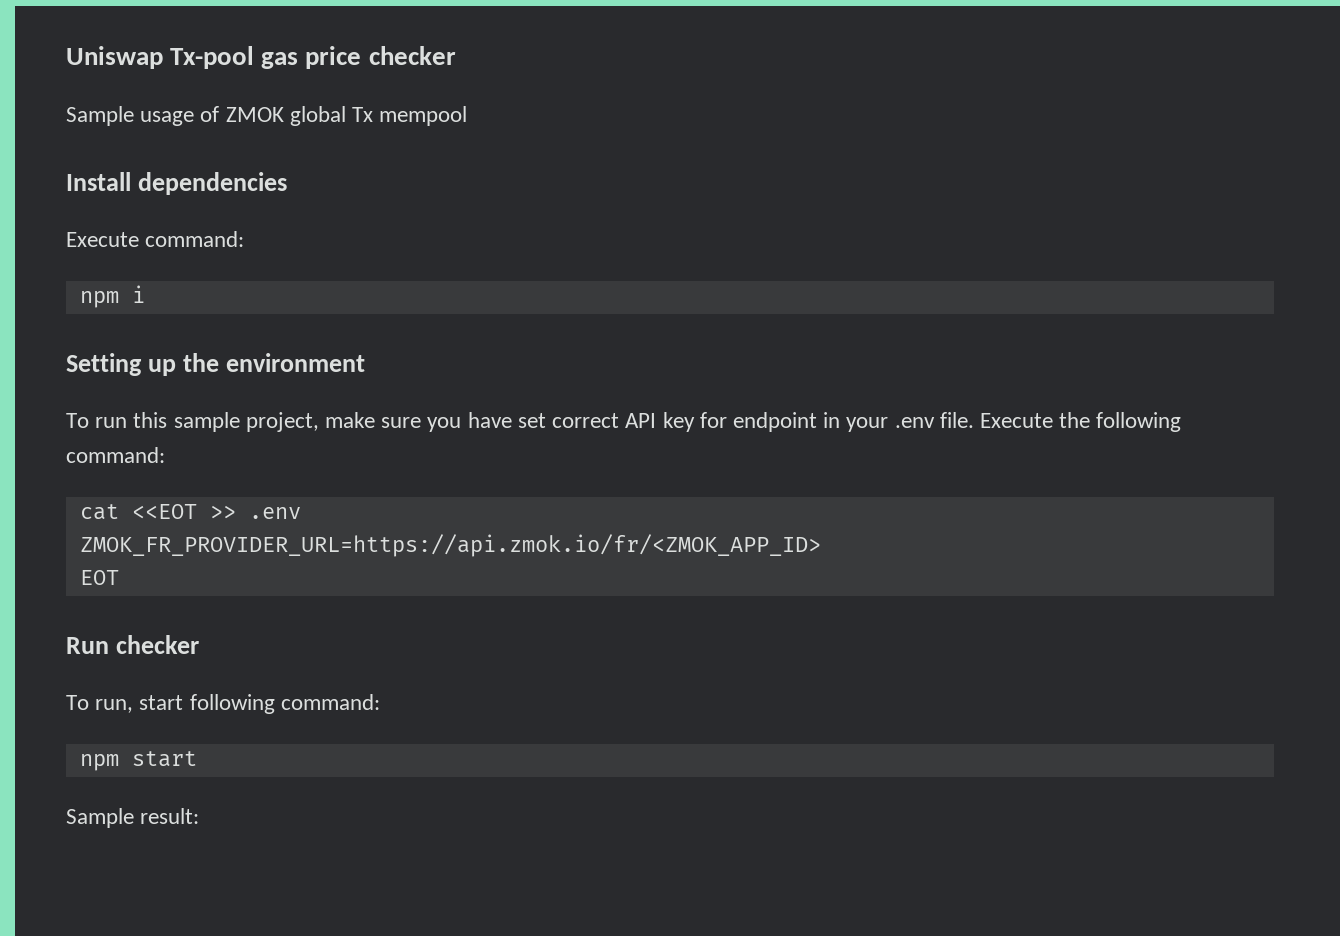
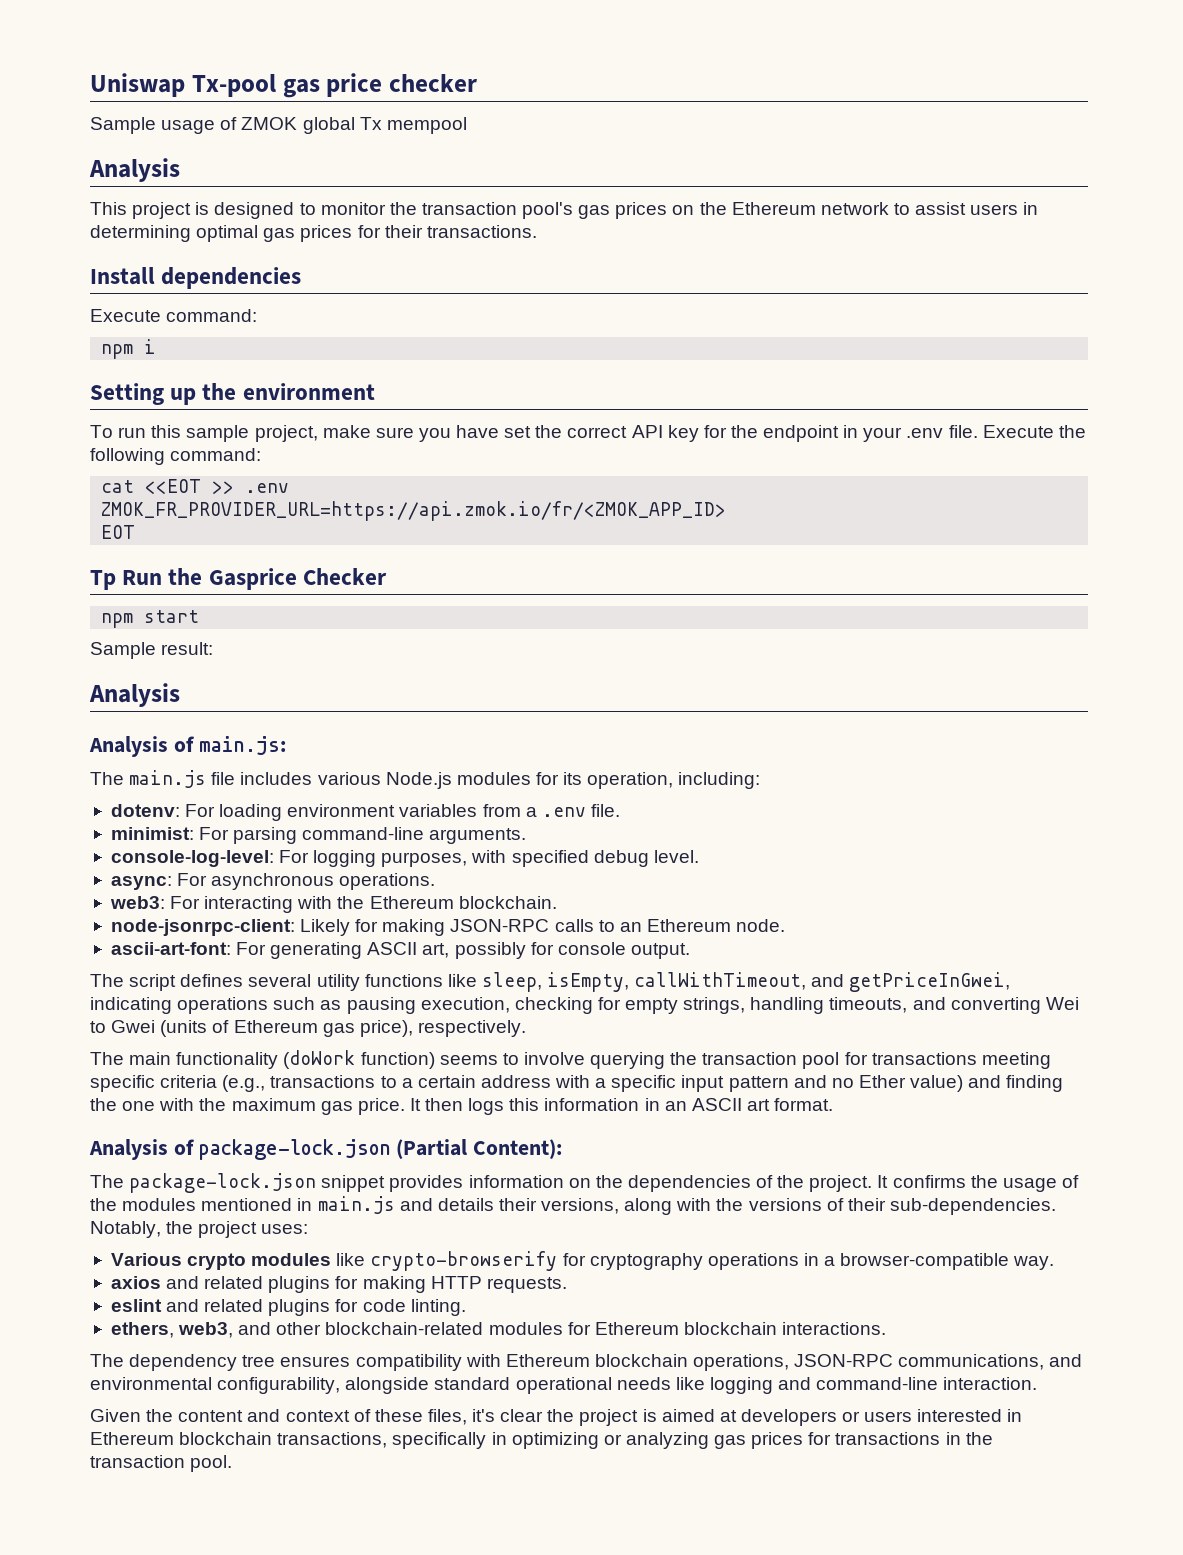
(468, 116) none -> [89,158,180,182] [90,202,1039,219] [90,225,537,242] // Analysis // This project is designed to monitor the transaction pool's gas prices on the Ethereum network to assist users in determining optimal gas prices for their transactions.
(546, 420) none -> [535,425,563,438] the
(727, 420) none -> [730,425,758,438] the
[66,635,199,654] [66,694,380,714] [79,751,197,771] [66,808,200,828] Run checker // To run, start following command: // npm start // Sample result: -> [90,568,387,590] [101,610,200,628] [90,642,214,659] [89,683,180,707] [89,736,286,757] [90,770,761,789] [110,804,620,821] [110,827,527,844] [110,850,699,867] [110,873,436,890] [109,896,557,913] [110,919,786,936] [110,942,690,959] [90,972,1011,992] [90,997,1079,1014] [90,1020,526,1037] [90,1050,1051,1069] [90,1075,1064,1092] [90,1098,834,1115] [89,1139,563,1160] [90,1173,1079,1193] [90,1196,1056,1215] [90,1221,309,1238] [110,1251,1055,1271] [110,1276,567,1293] [110,1299,466,1316] [110,1322,887,1338] [90,1354,1083,1371] [90,1377,1038,1394] [90,1409,1023,1426] [90,1432,993,1449] [90,1455,233,1472] Tp Run the Gasprice Checker // npm start // Sample result: // Analysis // Analysis of main.js: // The main.js file includes various Node.js modules for its operation, including: // dotenv: For loading environment variables from a .env file. // minimist: For parsing command-line arguments. // console-log-level: For logging purposes, with specified debug level. // async: For asynchronous operations. // web3: For interacting with the Ethereum blockchain. // node-jsonrpc-client: Likely for making JSON-RPC calls to an Ethereum node. // ascii-art-font: For generating ASCII art, possibly for console output. // The script defines several utility functions like sleep, isEmpty, callWithTimeout, and getPriceInGwei, indicating operations such as pausing execution, checking for empty strings, handling timeouts, and converting Wei to Gwei (units of Ethereum gas price), respectively. // The main functionality (doWork function) seems to involve querying the transaction pool for transactions meeting specific criteria (e.g., transactions to a certain address with a specific input pattern and no Ether value) and finding the one with the maximum gas price. It then logs this information in an ASCII art format. // Analysis of package-lock.json (Partial Content): // The package-lock.json snippet provides information on the dependencies of the project. It confirms the usage of the modules mentioned in main.js and details their versions, along with the versions of their sub-dependencies. Notably, the project uses: // Various crypto modules like crypto-browserify for cryptography operations in a browser-compatible way. // axios and related plugins for making HTTP requests. // eslint and related plugins for code linting. // ethers, web3, and other blockchain-related modules for Ethereum blockchain interactions. // The dependency tree ensures compatibility with Ethereum blockchain operations, JSON-RPC communications, and environmental configurability, alongside standard operational needs like logging and command-line interaction. // Given the content and context of these files, it's clear the project is aimed at developers or users interested in Ethereum blockchain transactions, specifically in optimizing or analyzing gas prices for transactions in the transaction pool.

